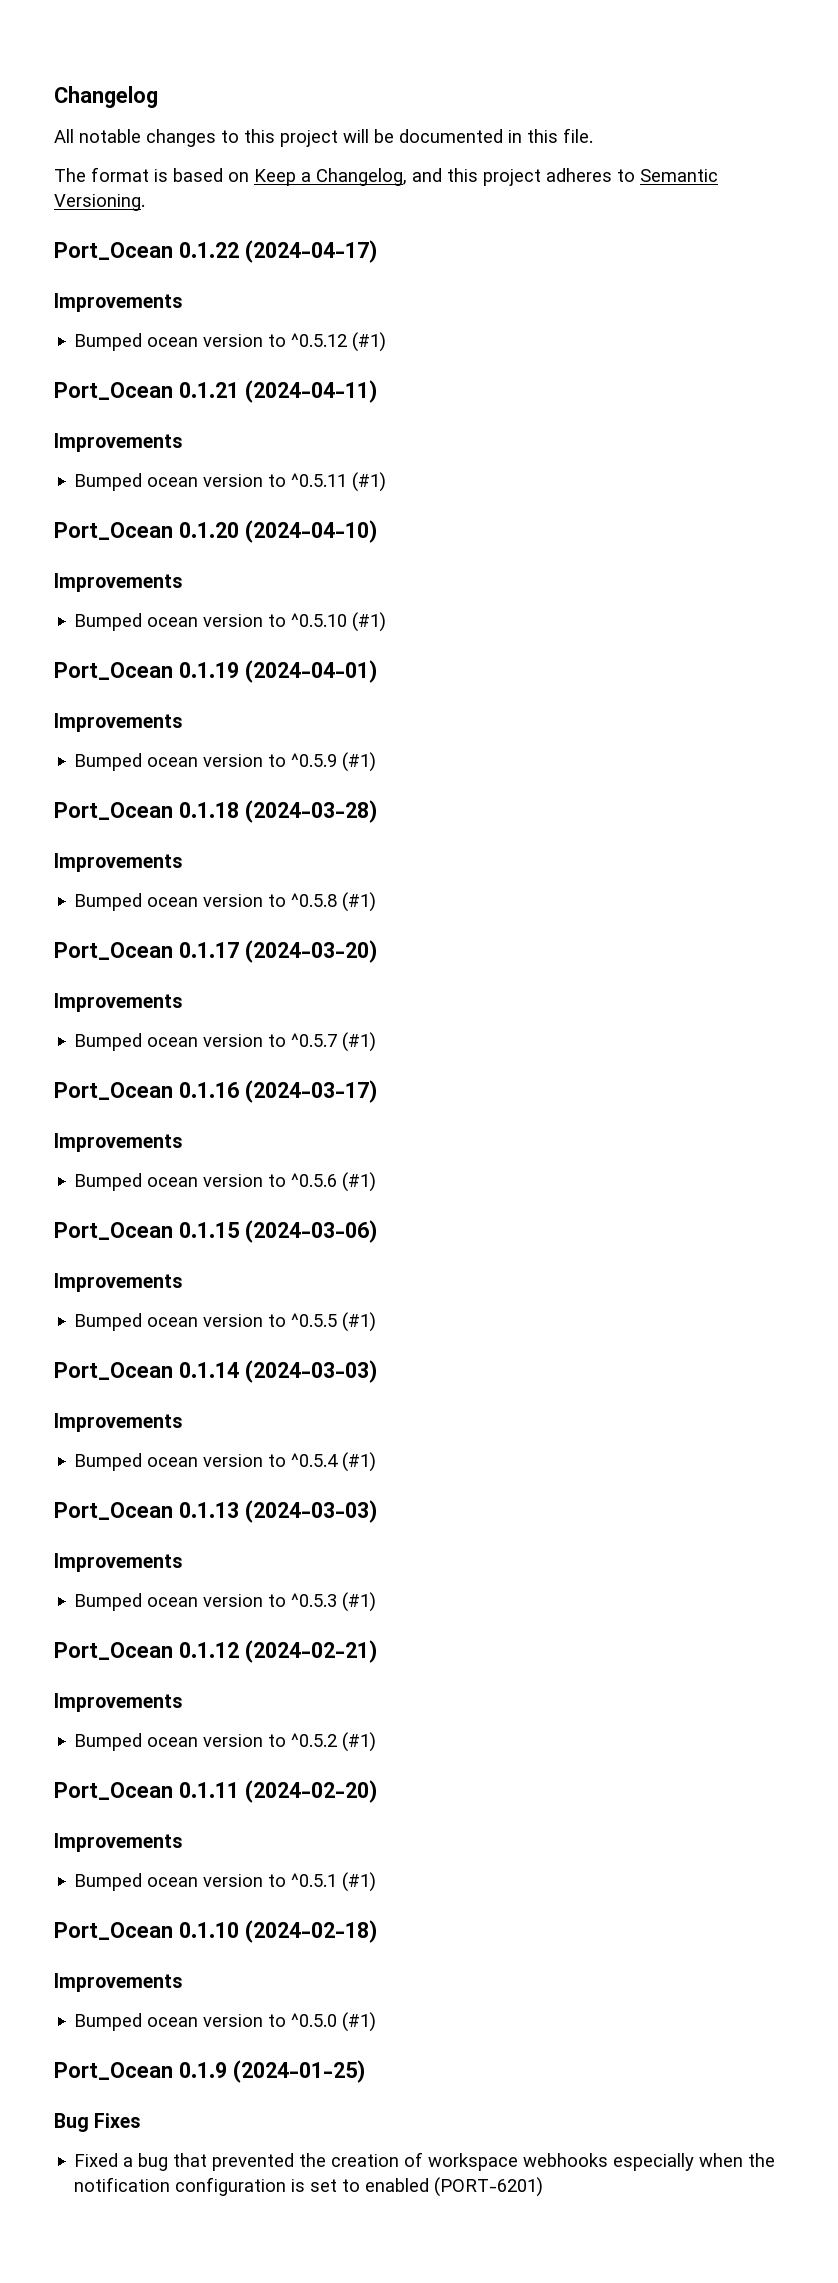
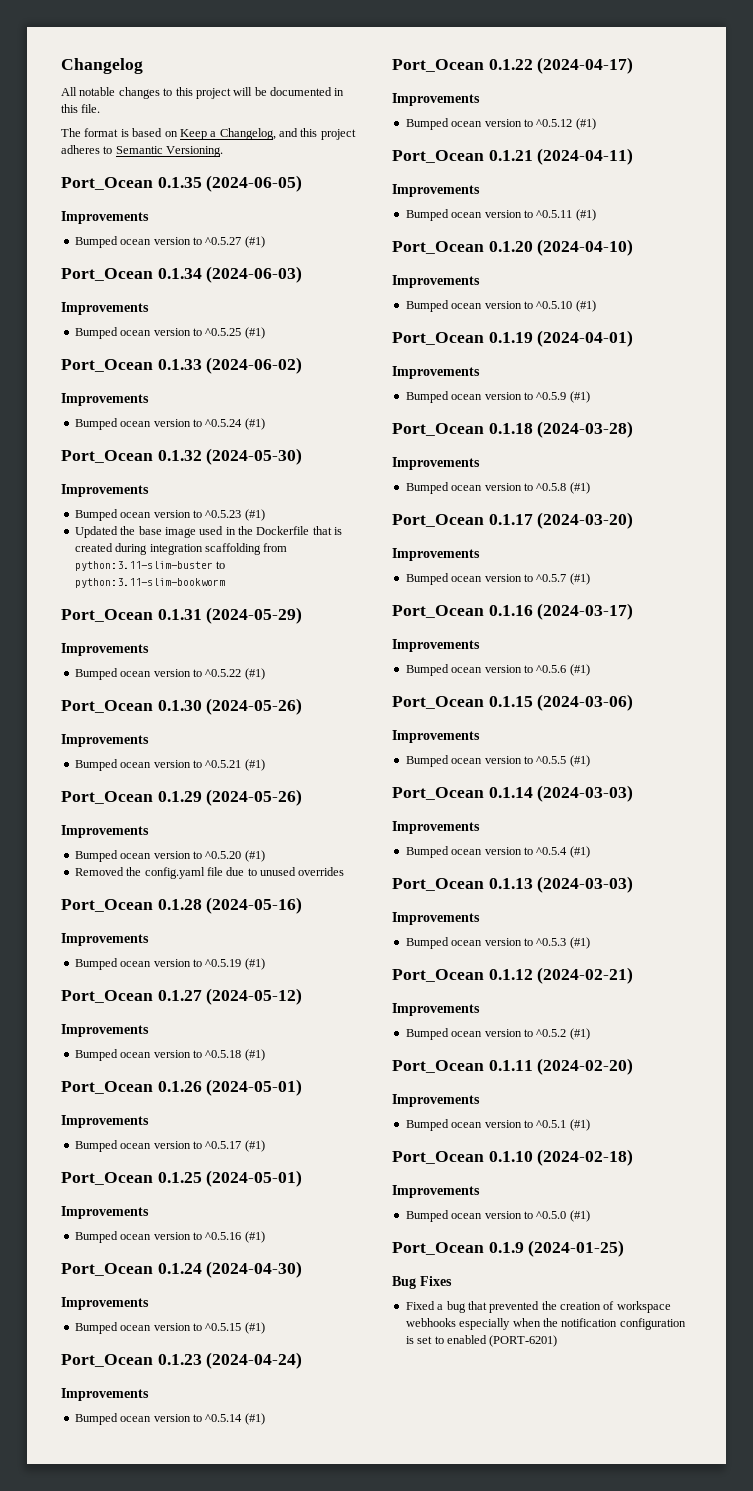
(145, 202) none -> [61,175,303,192] [61,211,149,224] [74,236,265,248] [61,266,303,283] [61,302,149,315] [74,327,265,339] [61,357,303,374] [61,393,149,406] [74,418,265,430] [61,448,303,465] [61,484,149,497] [74,509,265,521] [74,526,343,538] [74,543,288,555] [74,561,226,571] [74,578,225,588] [61,607,303,624] [61,643,149,656] [74,668,265,680] [61,698,303,715] [61,734,149,747] [74,759,265,771] [61,789,303,806] [61,825,149,838] [74,850,265,862] [74,867,345,879] [61,897,303,914] [61,933,149,946] [74,958,265,970] [61,988,303,1005] [61,1024,149,1037] [74,1049,265,1061] [61,1079,303,1096] [61,1115,149,1128] [74,1140,265,1152] [61,1170,303,1187] [61,1206,149,1219] [74,1231,265,1243] [61,1261,303,1278] [61,1297,149,1310] [74,1322,265,1334] [61,1352,303,1369] [61,1388,149,1401] [74,1413,265,1425] // Port_Ocean 0.1.35 (2024-06-05) // Improvements // Bumped ocean version to ^0.5.27 (#1) // Port_Ocean 0.1.34 (2024-06-03) // Improvements // Bumped ocean version to ^0.5.25 (#1) // Port_Ocean 0.1.33 (2024-06-02) // Improvements // Bumped ocean version to ^0.5.24 (#1) // Port_Ocean 0.1.32 (2024-05-30) // Improvements // Bumped ocean version to ^0.5.23 (#1) // Updated the base image used in the Dockerfile that is created during integration scaffolding from python:3.11-slim-buster to python:3.11-slim-bookworm // Port_Ocean 0.1.31 (2024-05-29) // Improvements // Bumped ocean version to ^0.5.22 (#1) // Port_Ocean 0.1.30 (2024-05-26) // Improvements // Bumped ocean version to ^0.5.21 (#1) // Port_Ocean 0.1.29 (2024-05-26) // Improvements // Bumped ocean version to ^0.5.20 (#1) // Removed the config.yaml file due to unused overrides // Port_Ocean 0.1.28 (2024-05-16) // Improvements // Bumped ocean version to ^0.5.19 (#1) // Port_Ocean 0.1.27 (2024-05-12) // Improvements // Bumped ocean version to ^0.5.18 (#1) // Port_Ocean 0.1.26 (2024-05-01) // Improvements // Bumped ocean version to ^0.5.17 (#1) // Port_Ocean 0.1.25 (2024-05-01) // Improvements // Bumped ocean version to ^0.5.16 (#1) // Port_Ocean 0.1.24 (2024-04-30) // Improvements // Bumped ocean version to ^0.5.15 (#1) // Port_Ocean 0.1.23 (2024-04-24) // Improvements // Bumped ocean version to ^0.5.14 (#1)

